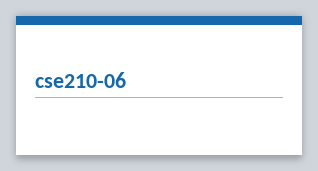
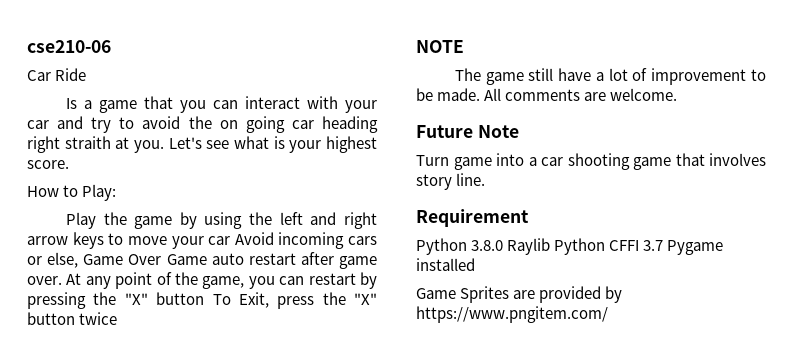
(126, 80) none -> [27,68,87,81] [65,96,377,113] [27,116,378,133] [27,136,377,153] [27,160,69,169] [27,184,117,201] [65,212,377,229] [27,232,377,249] [27,252,377,269] [27,272,377,289] [27,292,377,309] [27,312,118,325] [416,40,464,53] [454,68,766,85] [416,88,678,101] [416,125,519,138] [416,153,766,170] [416,173,486,190] [416,209,529,227] [416,238,724,255] [416,258,475,271] [416,286,623,303] [416,306,608,323] // Car Ride // Is a game that you can interact with your car and try to avoid the on going car heading right straith at you. Let's see what is your highest score. // How to Play: // Play the game by using the left and right arrow keys to move your car Avoid incoming cars or else, Game Over Game auto restart after game over. At any point of the game, you can restart by pressing the "X" button To Exit, press the "X" button twice // NOTE // The game still have a lot of improvement to be made. All comments are welcome. // Future Note // Turn game into a car shooting game that involves story line. // Requirement // Python 3.8.0 Raylib Python CFFI 3.7 Pygame installed // Game Sprites are provided by https://www.pngitem.com/

